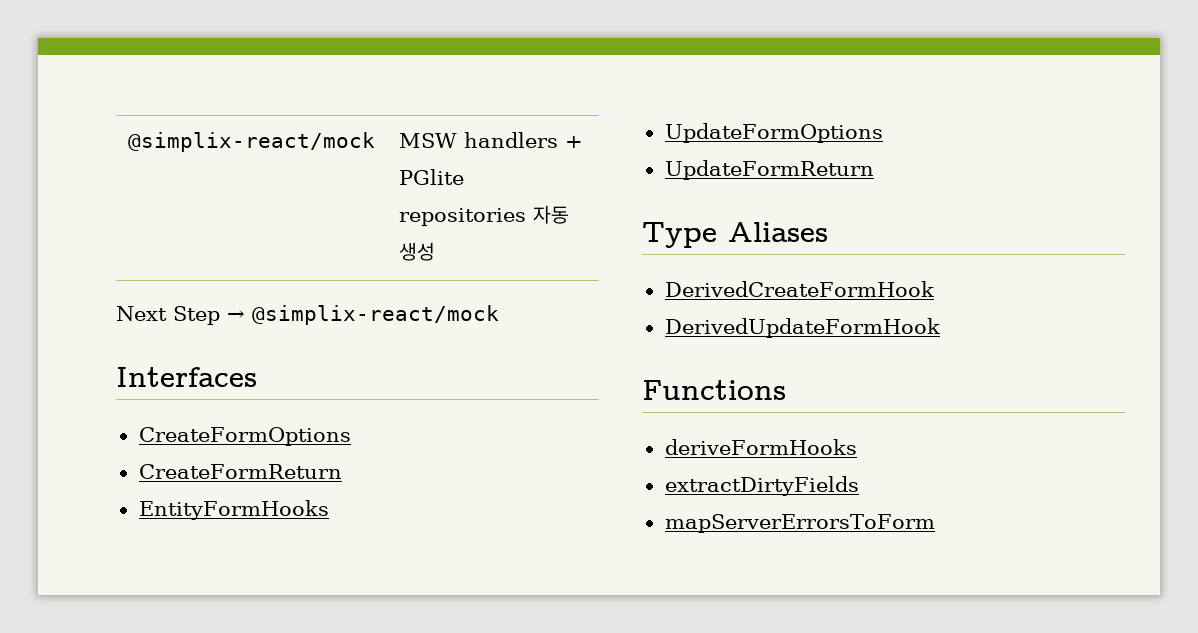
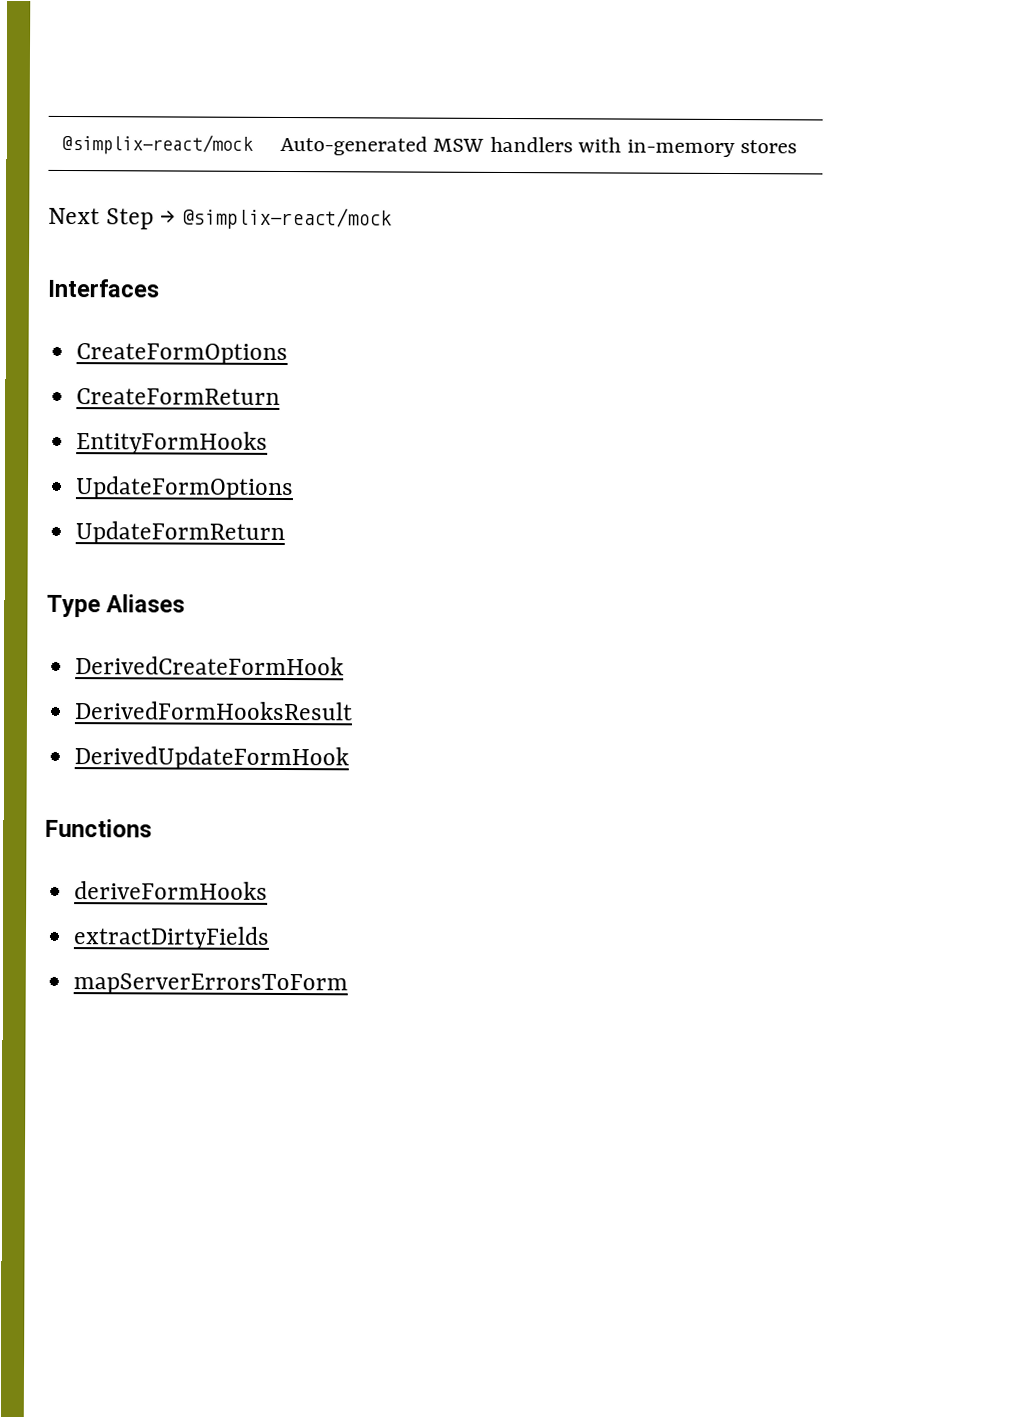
(375, 142) none -> [279,135,428,156] Auto-generated
[564,136,583,148] [398,169,464,185] [398,205,569,226] [398,242,435,261] + PGlite repositories 자동 생성 -> [578,137,798,158] with in-memory stores
(934, 289) none -> [74,701,354,721] // DerivedFormHooksResult

